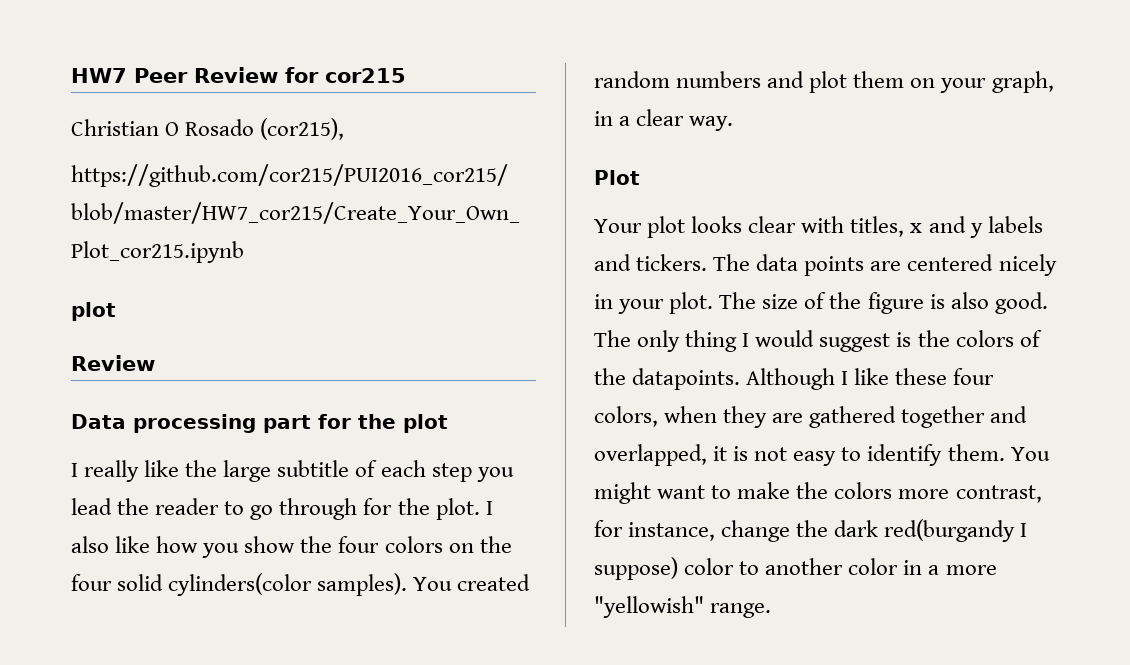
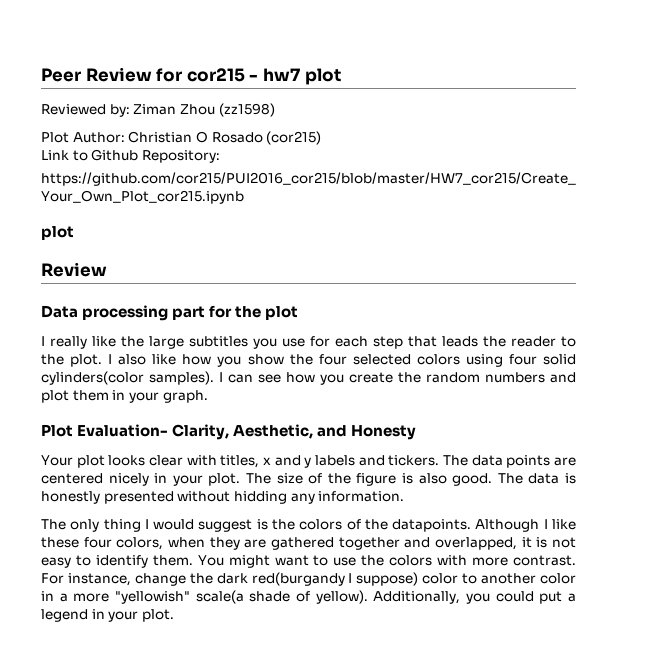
[71,68,127,83] HW7 -> (41, 75) none
[71,118,345,140] // Christian O Rosado (cor215), -> [249,68,341,85] [41,103,275,117] [41,131,322,145] [41,149,220,163] - hw7 plot // Reviewed by: Ziman Zhou (zz1598) // Plot Author: Christian O Rosado (cor215) // Link to Github Repository:
[277,460,514,482] [71,498,393,520] subtitle of each step you lead the reader to go through for -> [189,336,576,349] subtitles you use for each step that leads the reader to
[384,536,512,553] colors on the -> [352,354,503,367] selected colors using
[413,574,531,591] You created -> [219,372,421,385] I can see how you create the
[910,71,1054,93] [594,109,734,131] [594,170,640,185] on your graph, in a clear way. // Plot -> [112,390,208,403] [41,424,417,440] in your graph. // Plot Evaluation- Clarity, Aesthetic, and Honesty
(631, 338) none -> [528,473,577,484] [41,491,405,504] [41,519,66,530] data is honestly presented without hidding any information. // The
[737,482,1042,503] [594,520,623,537] make the colors more contrast, for -> [333,555,576,566] [41,573,64,584] use the colors with more contrast. For
[710,603,772,618] range. -> [195,590,577,604] [41,609,174,622] scale(a shade of yellow). Additionally, you could put a legend in your plot.

